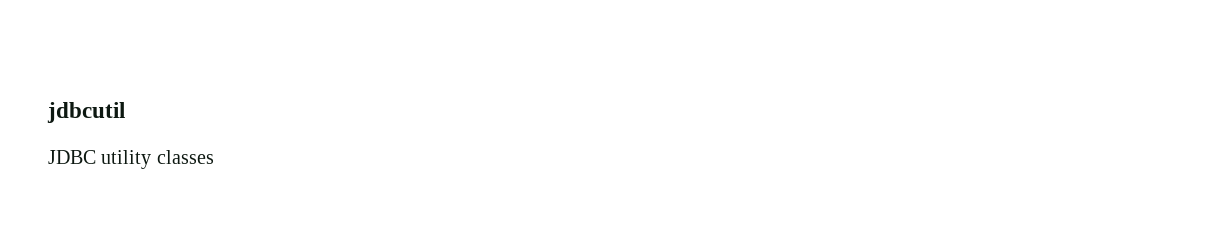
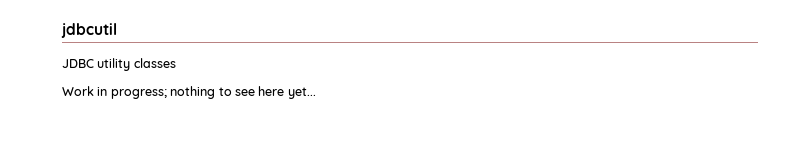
(214, 157) none -> [62,86,316,99] // Work in progress; nothing to see here yet...

